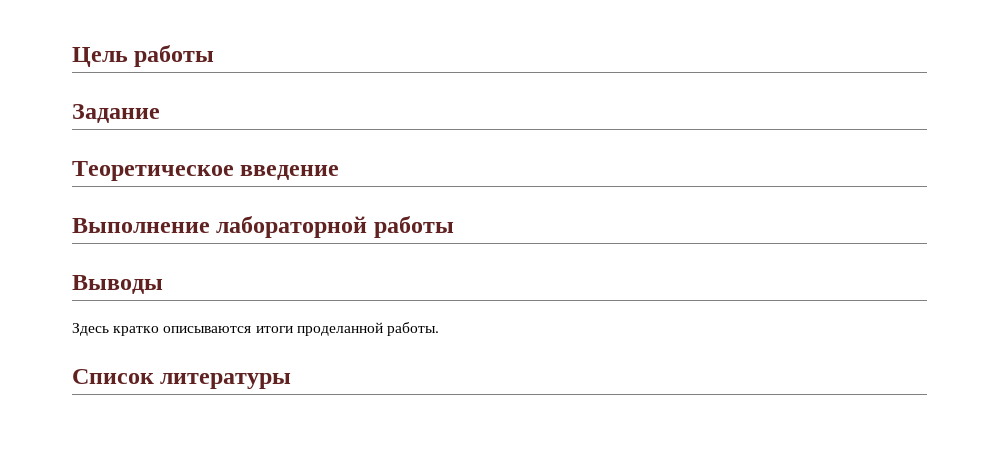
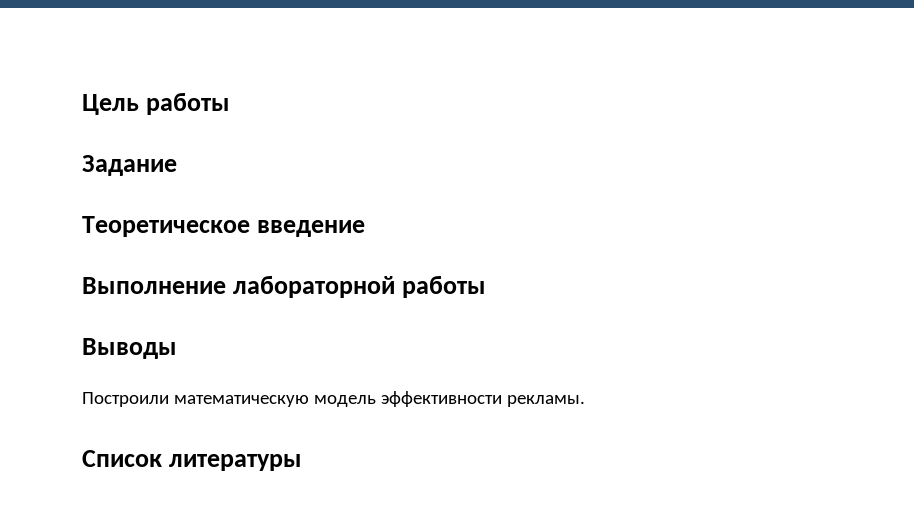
[72,322,439,336] Здесь кратко описываются итоги проделанной работы. -> [82,391,585,407] Построили математическую модель эффективности рекламы.

